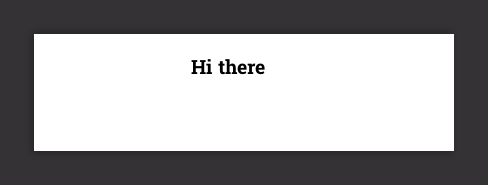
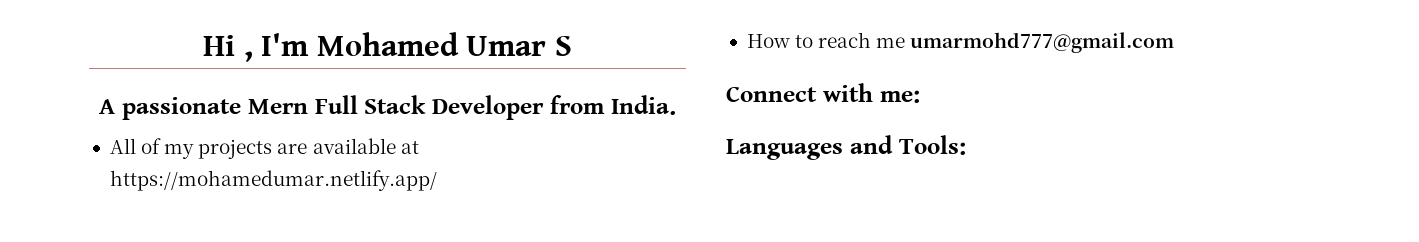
[217,59,265,75] there -> [243,32,572,62] [99,95,676,120] [109,138,419,159] [109,170,437,191] [746,32,1175,53] [726,83,920,103] [726,135,966,160] , I'm Mohamed Umar S // A passionate Mern Full Stack Developer from India. // All of my projects are available at https://mohamedumar.netlify.app/ // How to reach me umarmohd777@gmail.com // Connect with me: // Languages and Tools:

